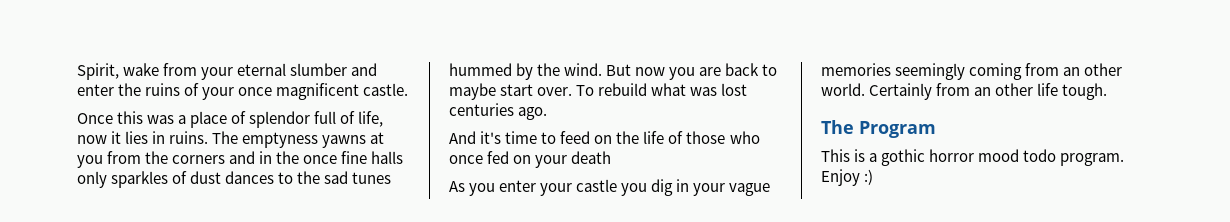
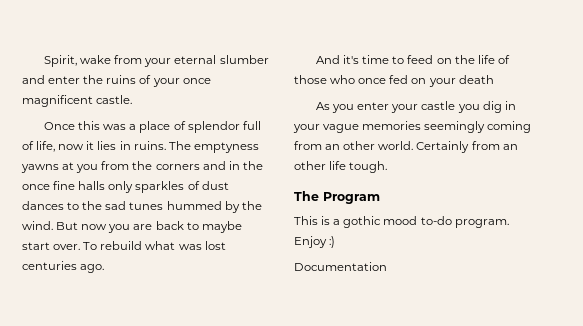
[929,149,1057,162] horror mood todo -> [383,216,452,225] mood to-do
(874, 177) none -> [294,262,387,271] // Documentation

